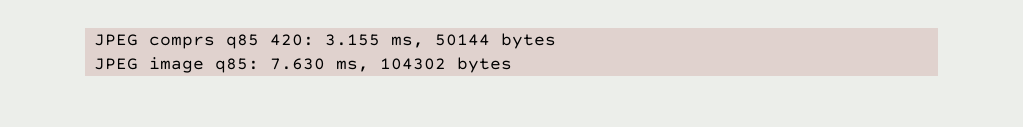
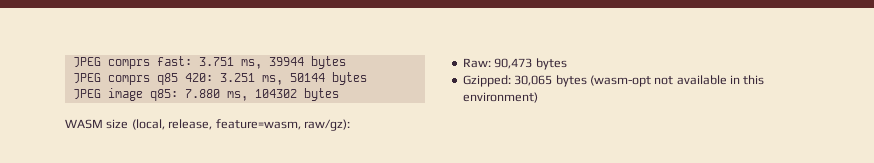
[94,34,216,49] JPEG comprs -> [72,56,346,69] [72,73,150,85] JPEG comprs fast: 3.751 ms, 39944 bytes // JPEG comprs
[325,34,381,46] 3.155 -> [219,73,255,82] 3.251
[270,58,326,70] 7.630 -> [184,89,220,98] 7.880
(513, 65) none -> [65,119,350,131] [462,58,567,70] [462,75,765,87] [462,92,538,103] // WASM size (local, release, feature=wasm, raw/gz): // Raw: 90,473 bytes // Gzipped: 30,065 bytes (wasm-opt not available in this environment)

